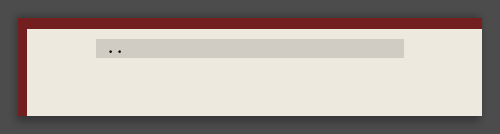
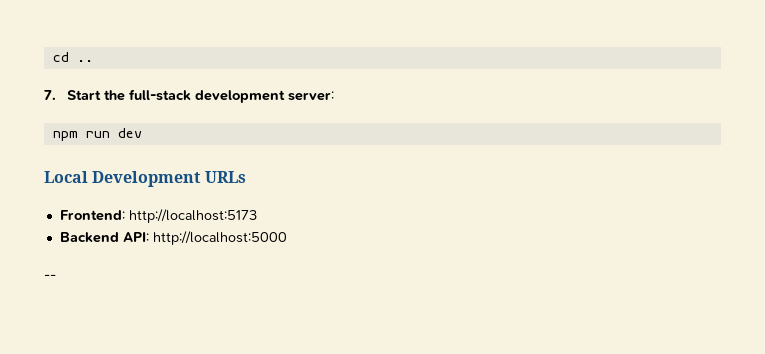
(105, 51) none -> [52,52,69,62] cd
(124, 51) none -> [44,89,334,103] [52,128,142,141] [44,171,246,187] [59,209,257,223] [59,231,287,245] [44,274,56,280] // 7. Start the full-stack development server: // npm run dev // Local Development URLs // Frontend: http://localhost:5173 // Backend API: http://localhost:5000 // --

